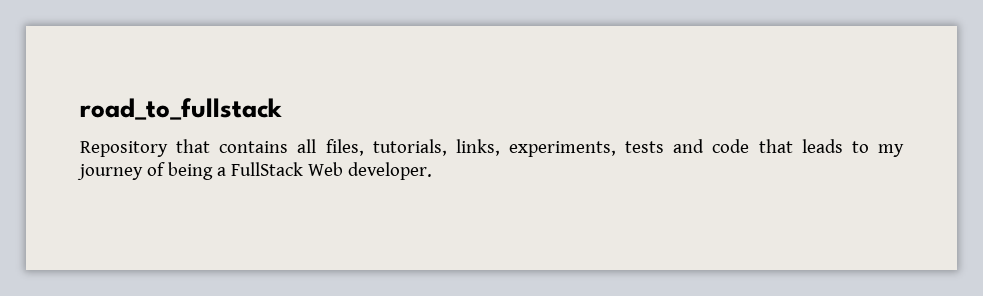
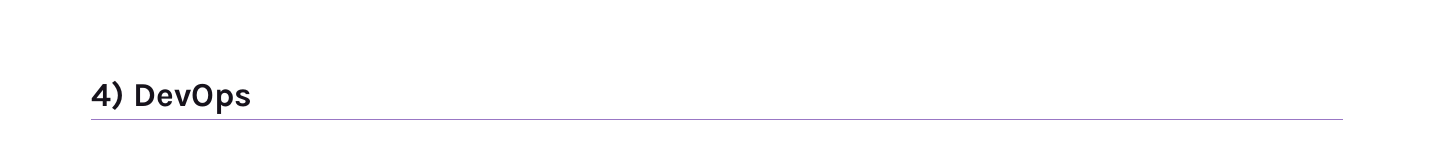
[80,98,282,120] [80,139,904,157] [77,162,432,180] road_to_fullstack // Repository that contains all files, tutorials, links, experiments, tests and code that leads to my journey of being a FullStack Web developer. -> [91,80,253,114] 4) DevOps

